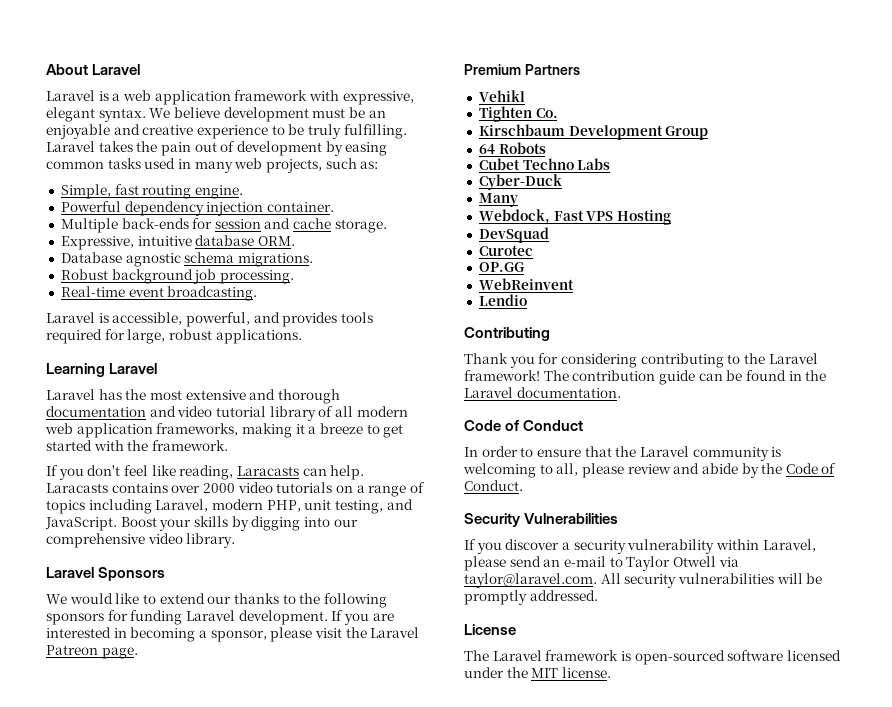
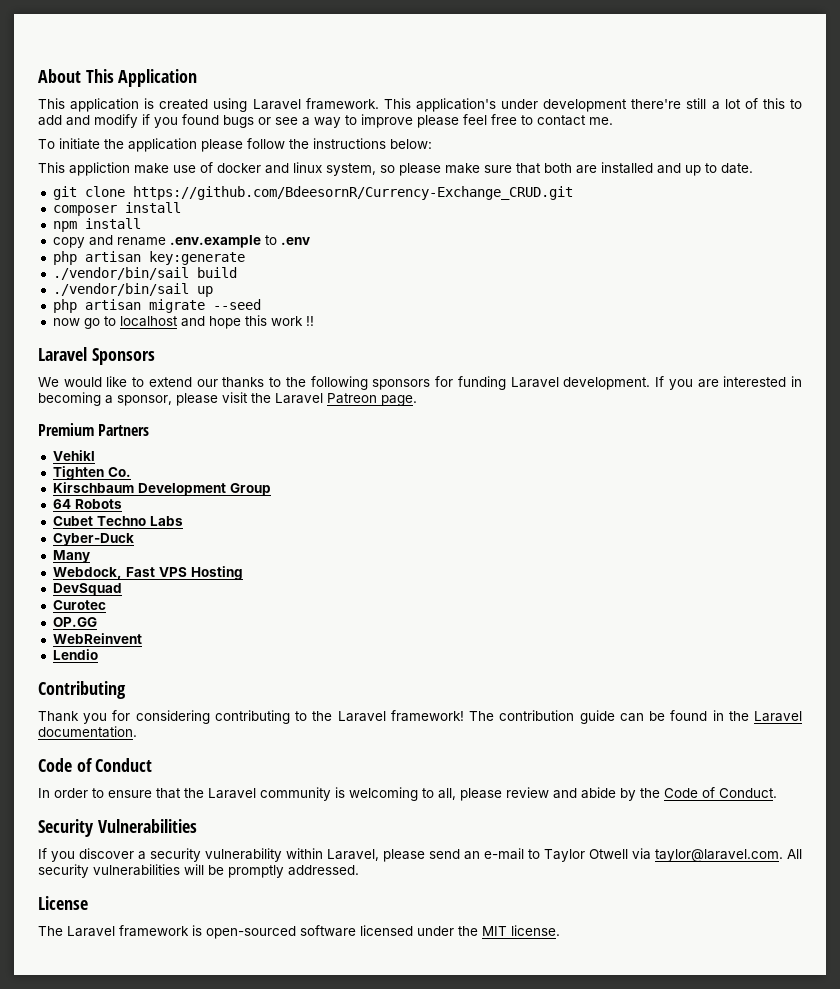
[92,64,141,75] [46,90,414,105] [46,107,386,122] [46,124,407,139] [46,141,388,156] [46,158,379,173] [60,184,243,199] [60,201,334,216] [60,218,387,233] [60,235,295,250] [60,252,313,267] [60,269,294,284] [60,286,258,301] [46,312,373,327] [46,329,302,344] [46,363,158,377] [46,389,340,404] [46,406,408,421] [45,423,404,438] [46,440,228,451] [46,465,365,480] [46,482,425,497] [46,499,413,514] [45,516,358,531] [46,533,236,548] Laravel // Laravel is a web application framework with expressive, elegant syntax. We believe development must be an enjoyable and creative experience to be truly fulfilling. Laravel takes the pain out of development by easing common tasks used in many web projects, such as: // Simple, fast routing engine. // Powerful dependency injection container. // Multiple back-ends for session and cache storage. // Expressive, intuitive database ORM. // Database agnostic schema migrations. // Robust background job processing. // Real-time event broadcasting. // Laravel is accessible, powerful, and provides tools required for large, robust applications. // Learning Laravel // Laravel has the most extensive and thorough documentation and video tutorial library of all modern web application frameworks, making it a breeze to get started with the framework. // If you don't feel like reading, Laracasts can help. Laracasts contains over 2000 video tutorials on a range of topics including Laravel, modern PHP, unit testing, and JavaScript. Boost your skills by digging into our comprehensive video library. -> [85,69,198,87] [38,98,803,112] [38,114,613,128] [38,138,432,152] [38,162,753,176] [52,186,573,200] [52,202,181,216] [52,218,141,232] [52,235,310,248] [52,251,245,265] [52,267,237,280] [52,283,213,297] [52,299,261,313] [52,315,314,329] This Application // This application is created using Laravel framework. This application's under development there're still a lot of this to add and modify if you found bugs or see a way to improve please feel free to contact me. // To initiate the application please follow the instructions below: // This appliction make use of docker and linux system, so please make sure that both are installed and up to date. // git clone https://github.com/BdeesornR/Currency-Exchange_CRUD.git // composer install // npm install // copy and rename .env.example to .env // php artisan key:generate // ./vendor/bin/sail build // ./vendor/bin/sail up // php artisan migrate --seed // now go to localhost and hope this work !!

